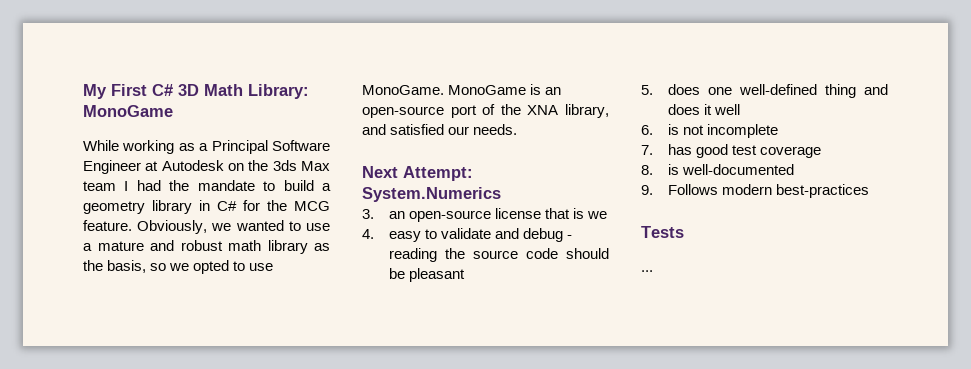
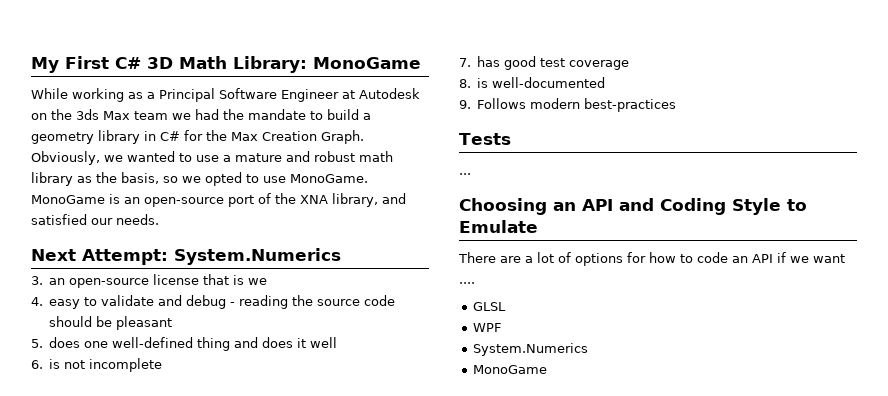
[124,181,129,191] I -> [172,113,191,120] we
[294,201,330,211] [83,220,132,231] MCG feature. -> [231,130,364,144] Max Creation Graph.
(653, 271) none -> [459,198,807,215] [459,220,538,233] [458,252,845,266] [459,282,475,284] [472,302,506,311] [472,323,501,332] [472,343,588,356] [472,365,547,374] // Choosing an API and Coding Style to Emulate // There are a lot of options for how to code an API if we want .... // GLSL // WPF // System.Numerics // MonoGame

